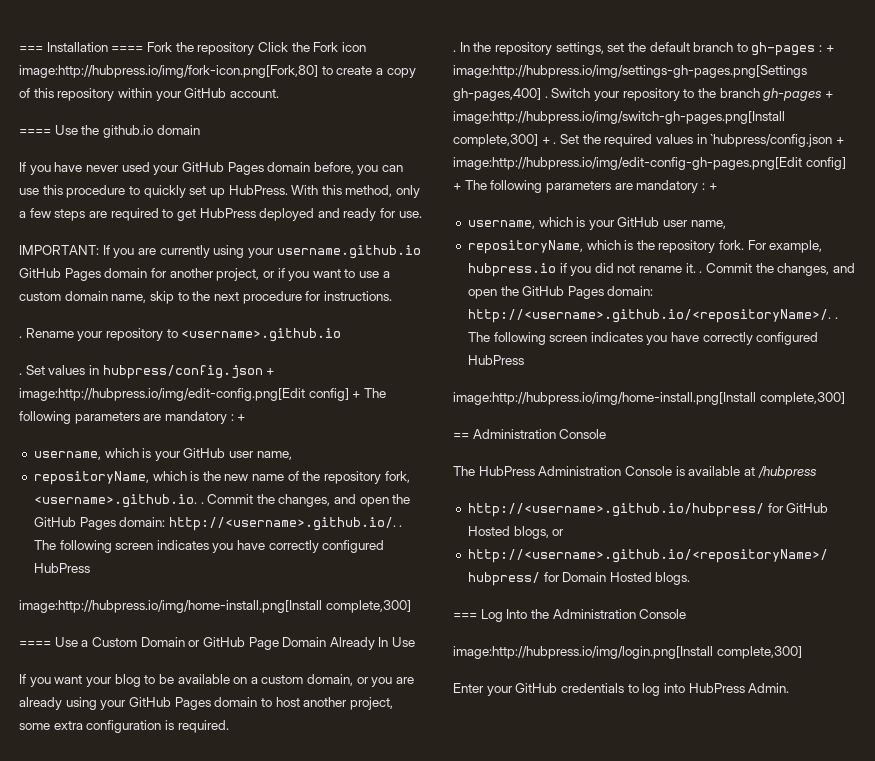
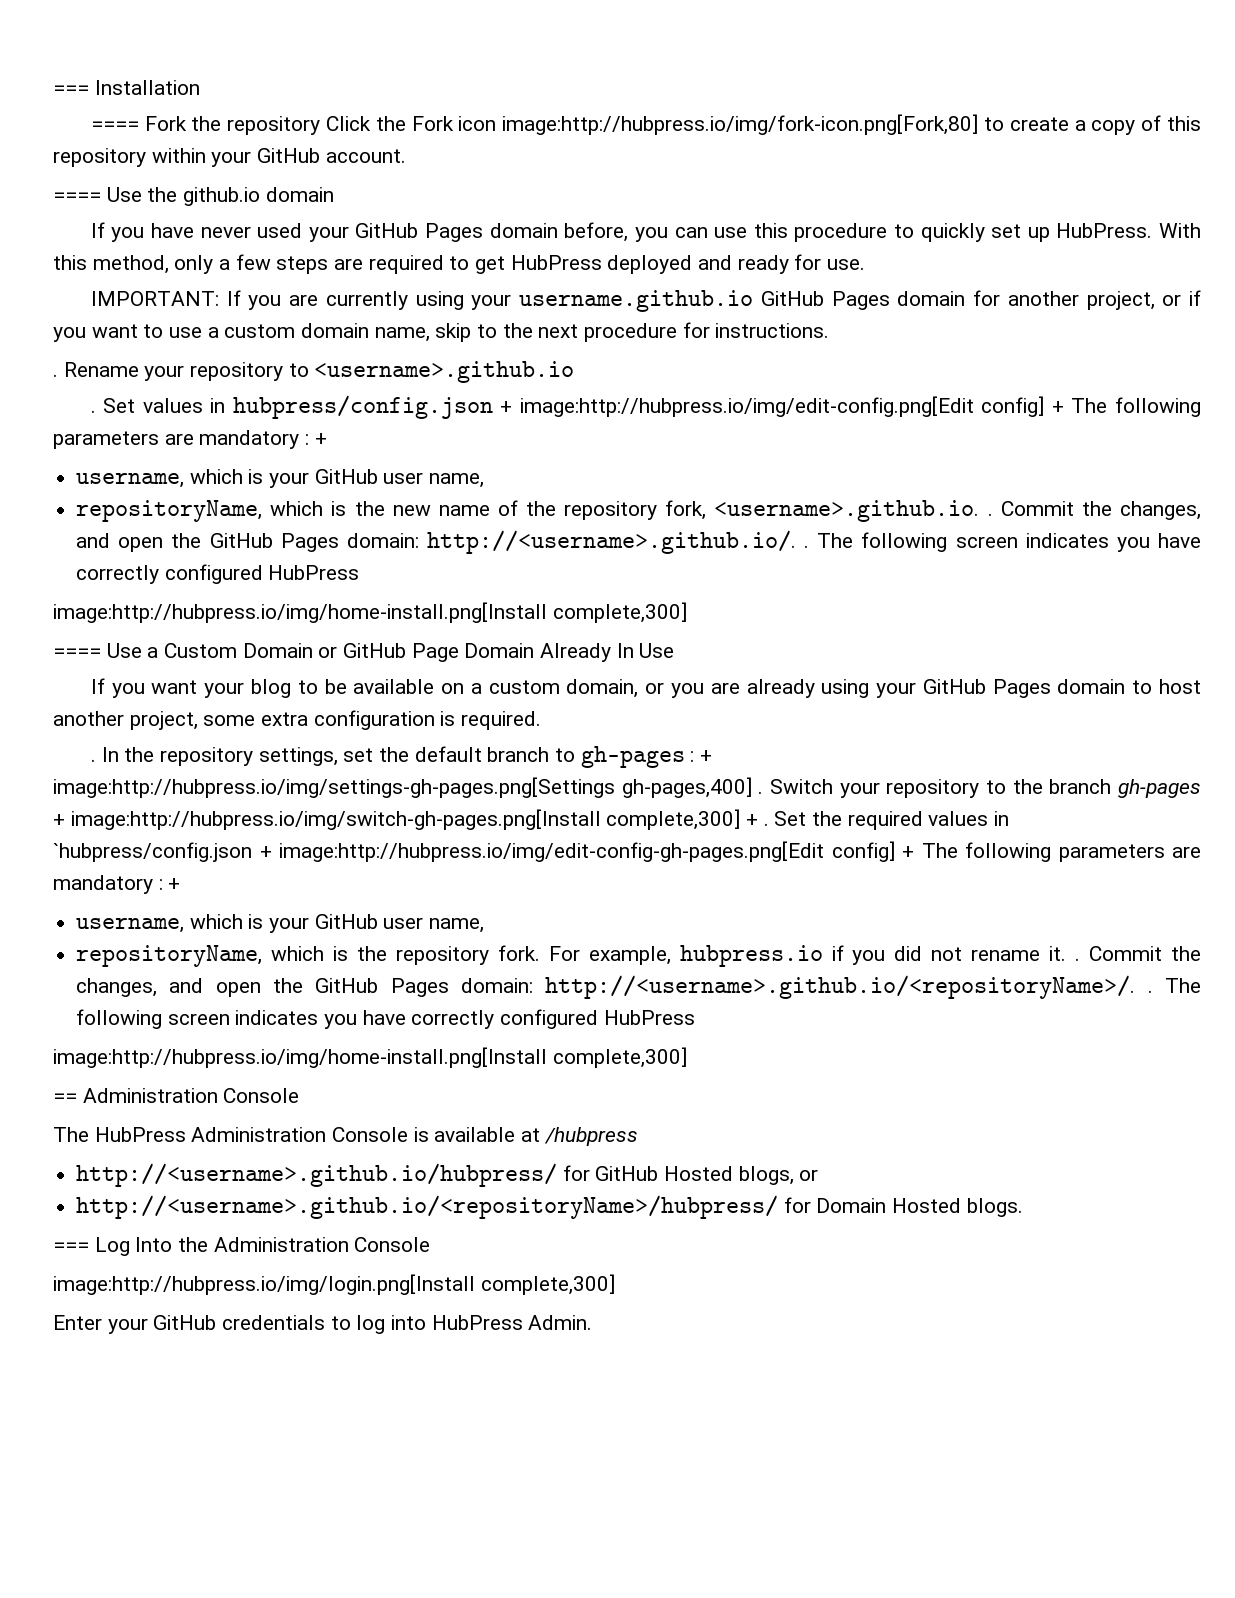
(108, 47) none -> (200, 87) //

